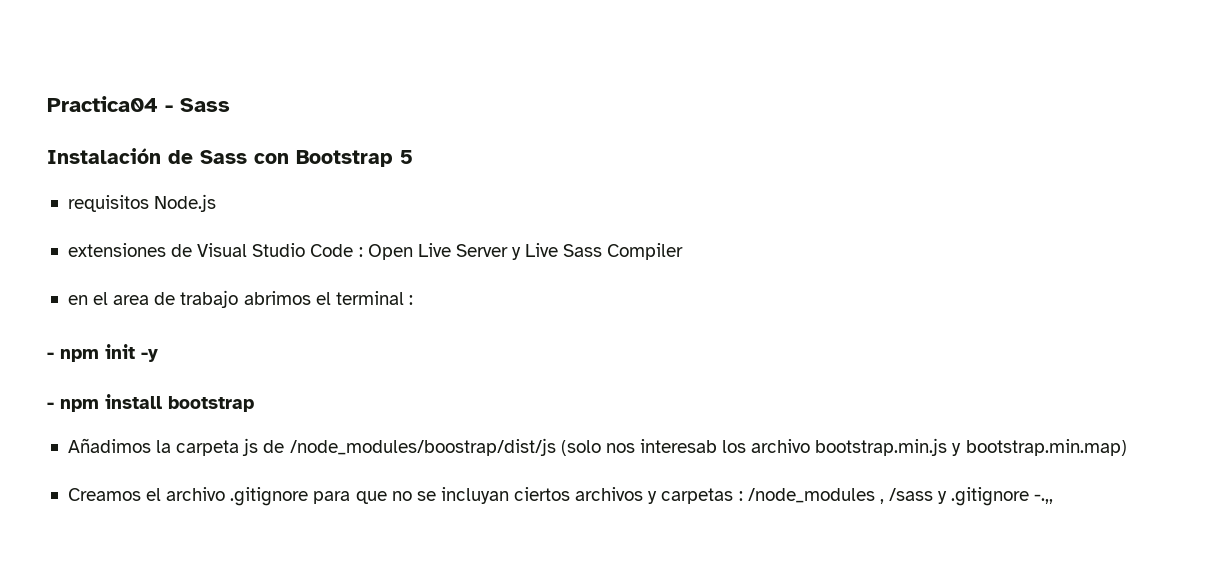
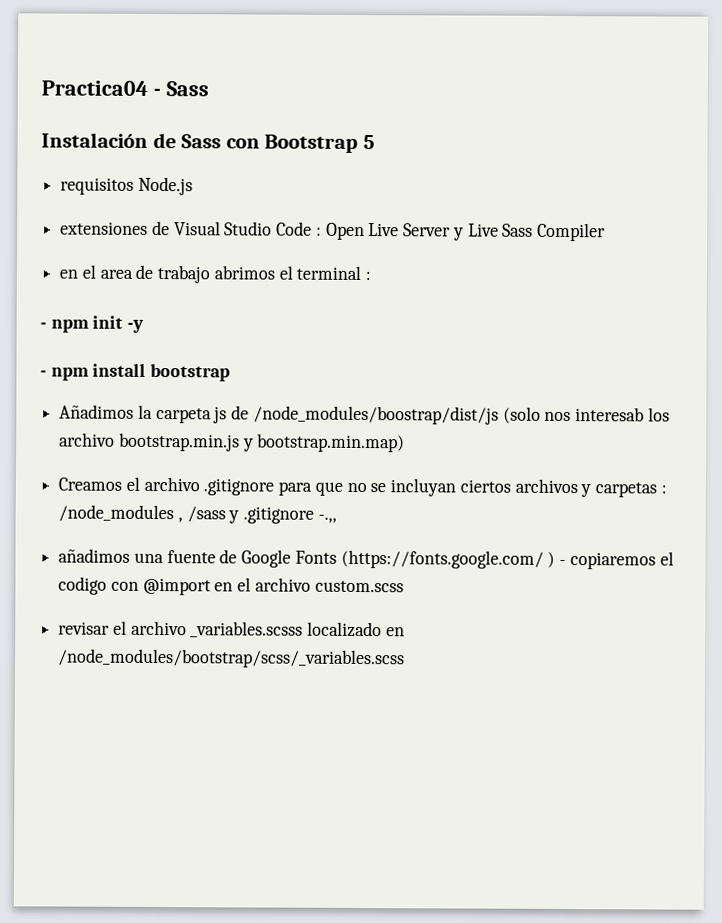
(1054, 499) none -> [58,548,674,570] [58,576,404,596] [58,620,405,638] [57,648,406,669] // añadimos una fuente de Google Fonts (https://fonts.google.com/ ) - copiaremos el codigo con @import en el archivo custom.scss // revisar el archivo _variables.scsss localizado en /node_modules/bootstrap/scss/_variables.scss

